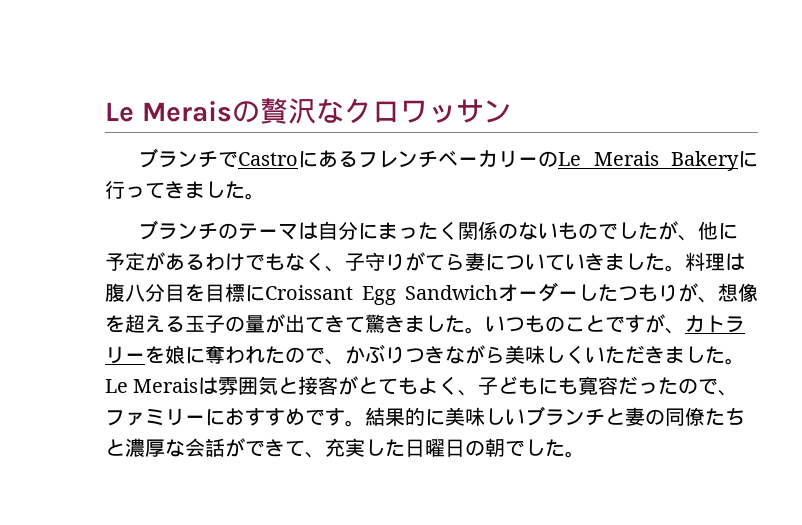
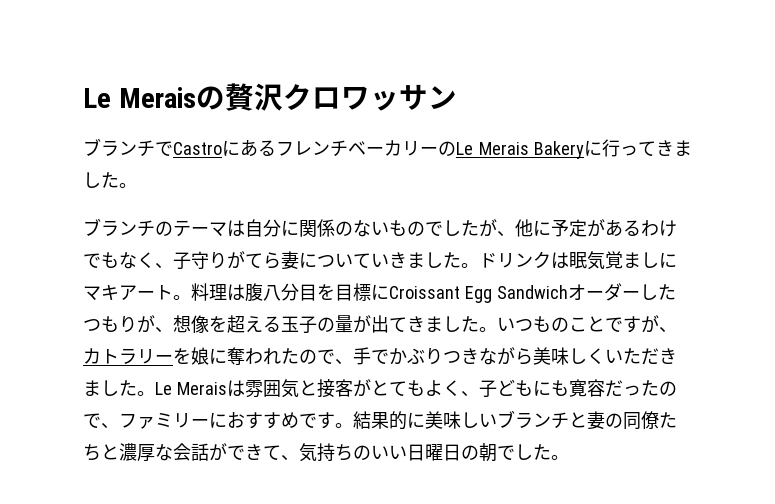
[315,99,344,123] な -> (283, 97) none
[378,221,459,240] まったく -> (299, 228) none
(685, 268) none -> [479,251,677,270] [83,284,191,301] ドリンクは眠気覚ましにマキアート。
[345,314,405,333] て驚き -> (425, 324) none
(345, 362) none -> [353,347,389,365] 手で
[325,438,405,457] 充実した -> [299,443,407,462] 気持ちのいい

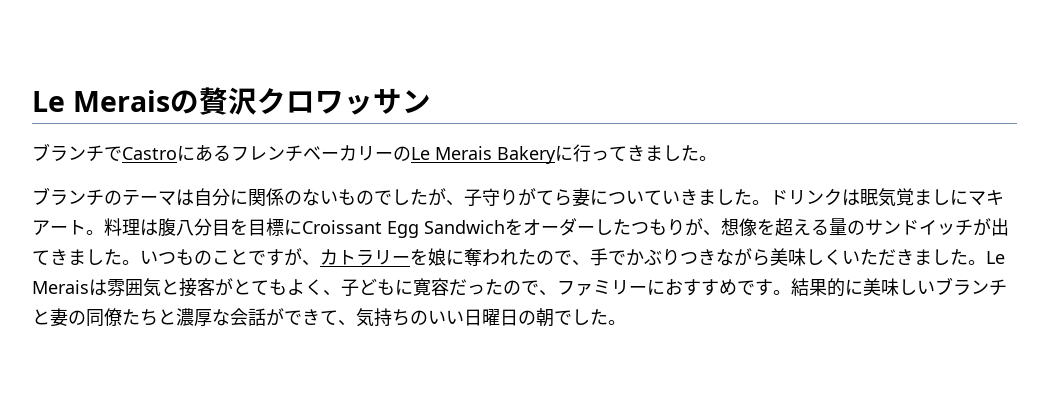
[515,219,677,237] [83,252,173,269] 他に予定があるわけでもなく、 -> (464, 203) none
(568, 292) none -> [505,219,523,235] を
[281,315,353,334] 玉子の量 -> [829,218,973,236] 量のサンドイッチ
[550,380,569,396] も -> (413, 287) none

